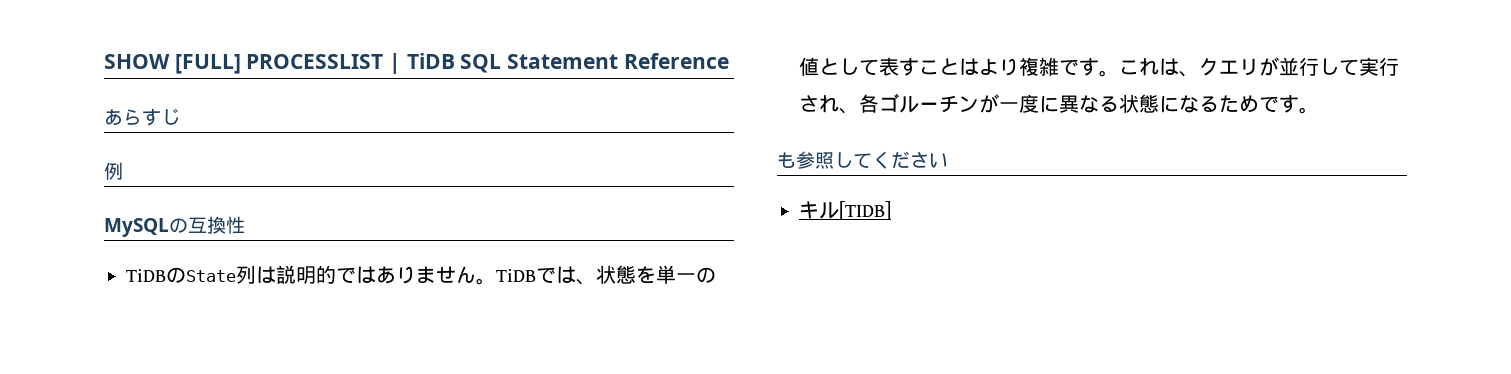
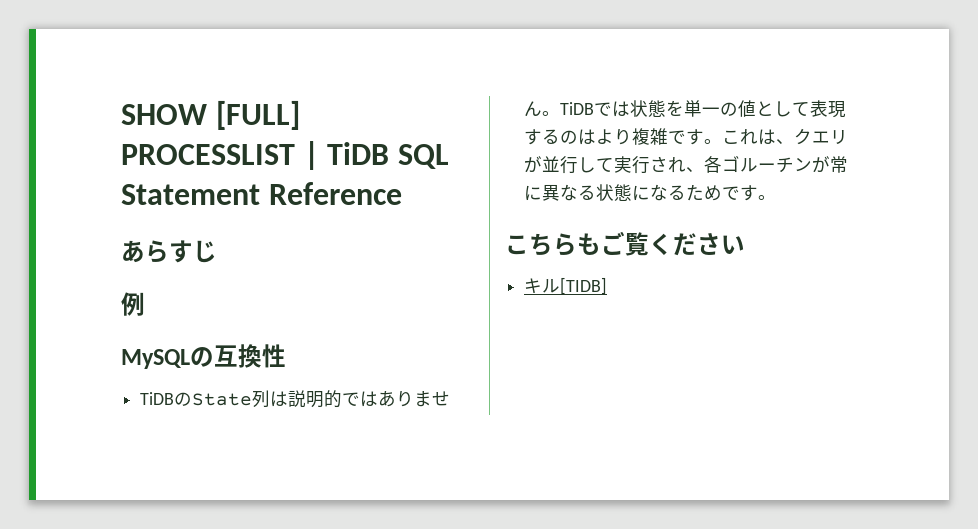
[576,279,596,285] 、 -> (631, 109) none
[899,58,959,76] すこと -> [828,101,847,118] [524,129,579,145] 現するの
[999,94,1039,113] 一度 -> [830,156,849,173] 常
[777,151,872,169] も参照して -> [505,231,649,256] こちらもご覧

